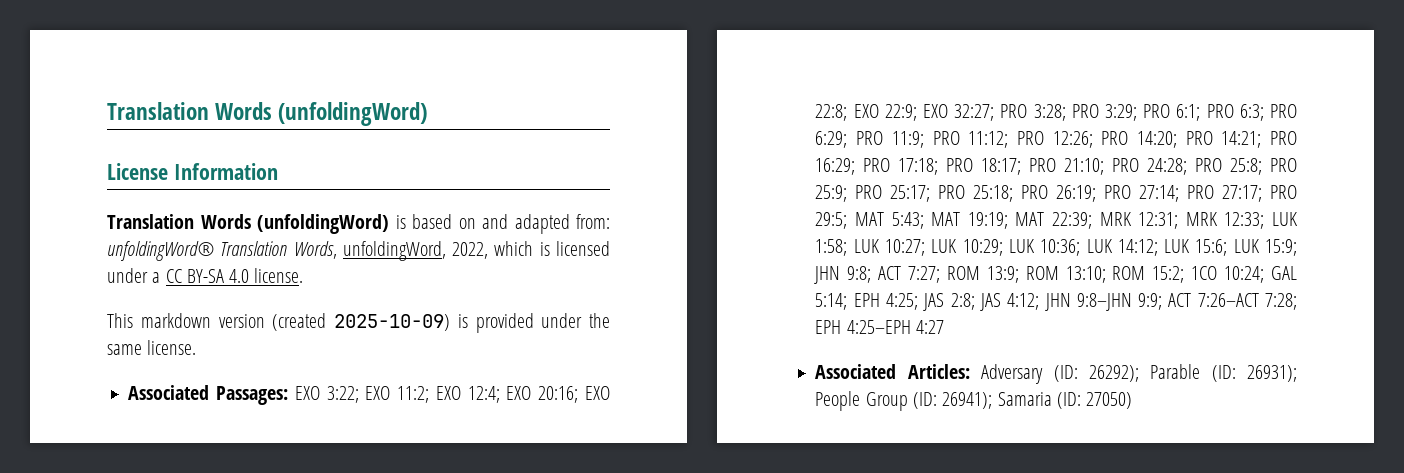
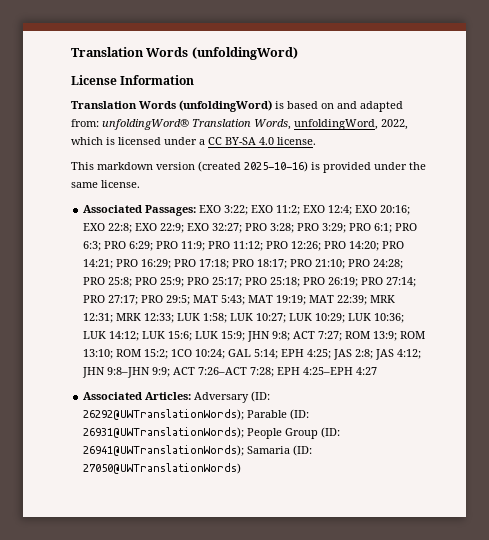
[334,314,450,331] 2025-10-09) -> [244,161,308,172] 2025-10-16)
[1088,365,1139,382] 26292); -> [83,409,245,420] 26292@UWTranslationWords);
[1247,365,1297,382] 26931); -> [83,427,245,438] 26931@UWTranslationWords);
[942,392,993,409] 26941); -> [83,445,245,456] 26941@UWTranslationWords);
[1086,392,1133,409] 27050) -> [83,463,242,474] 27050@UWTranslationWords)

